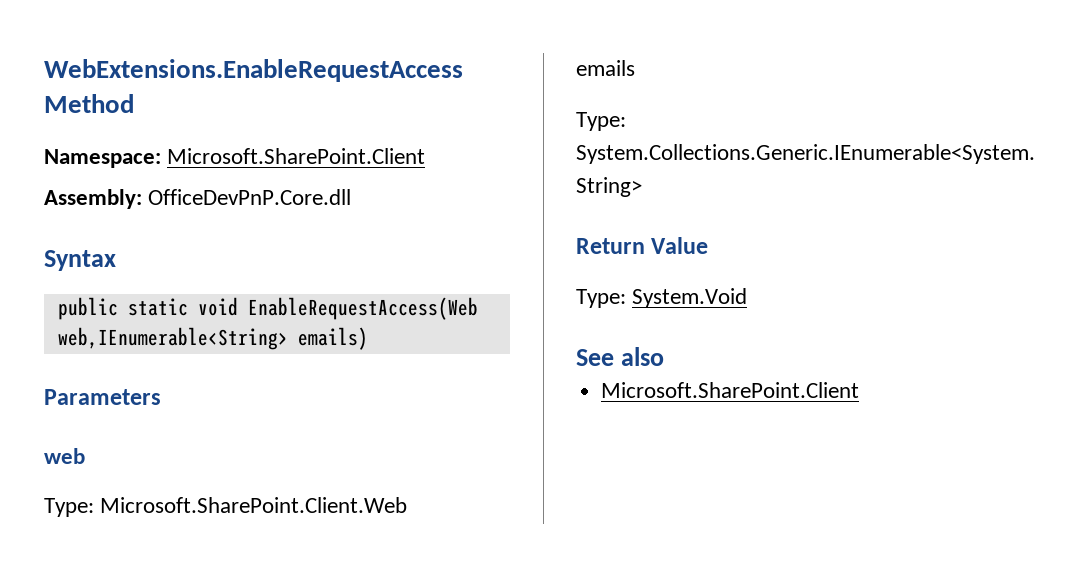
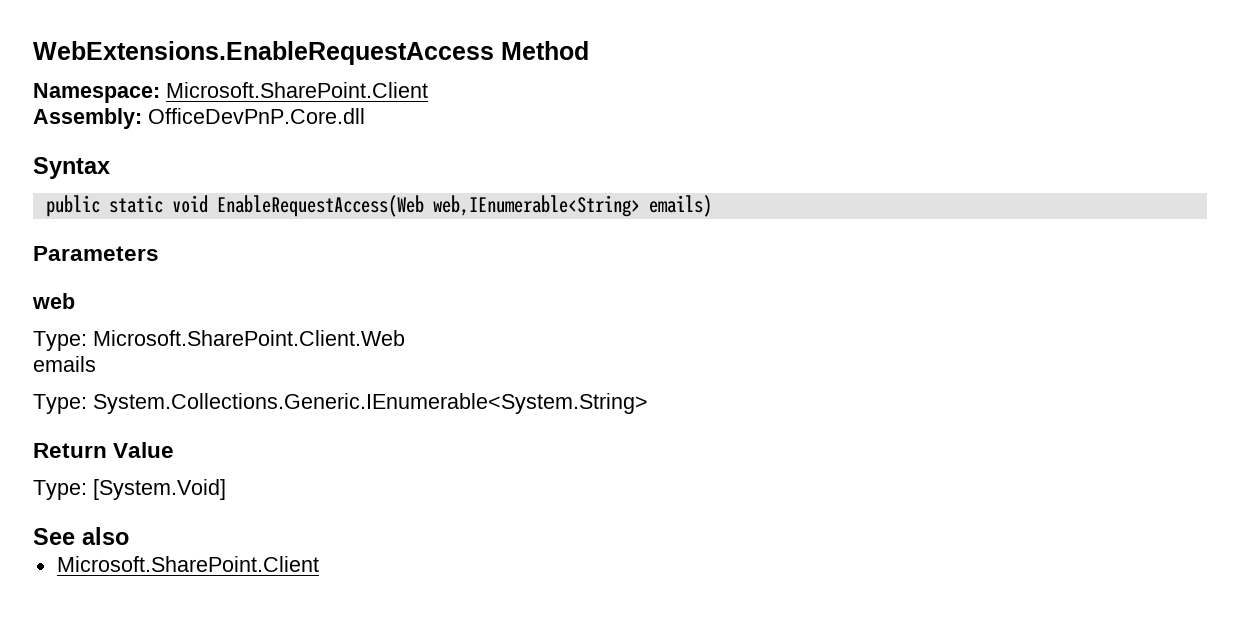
[632,288,748,308] System.Void -> [93,479,226,500] [System.Void]

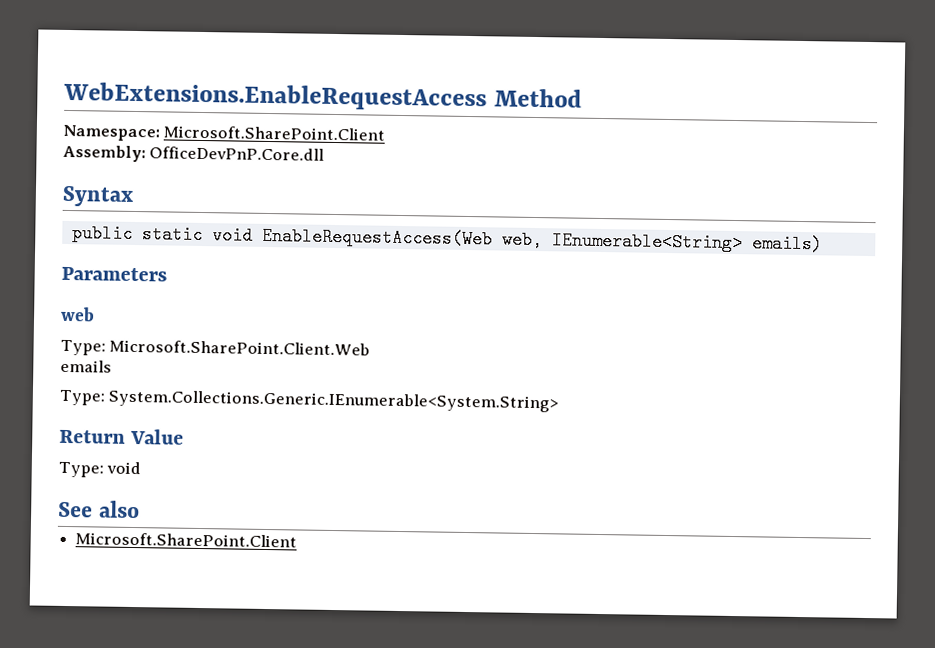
[432,195,640,217] web,IEnumerable<String> -> [501,230,743,253] web, IEnumerable<String>
[93,479,226,500] [System.Void] -> [106,461,142,475] void

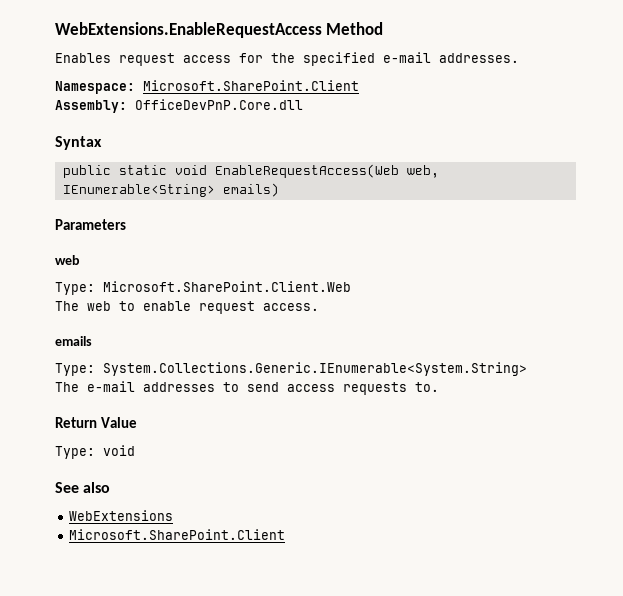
(582, 98) none -> [55,52,519,66] // Enables request access for the specified e-mail addresses.
[60,359,112,373] [59,389,560,413] emails // Type: System.Collections.Generic.IEnumerable<System.String> -> [55,301,319,314] [55,336,92,346] [55,362,527,376] [55,381,439,395] The web to enable request access. // emails // Type: System.Collections.Generic.IEnumerable<System.String> // The e-mail addresses to send access requests to.
(140, 509) none -> [68,510,173,521] // WebExtensions

